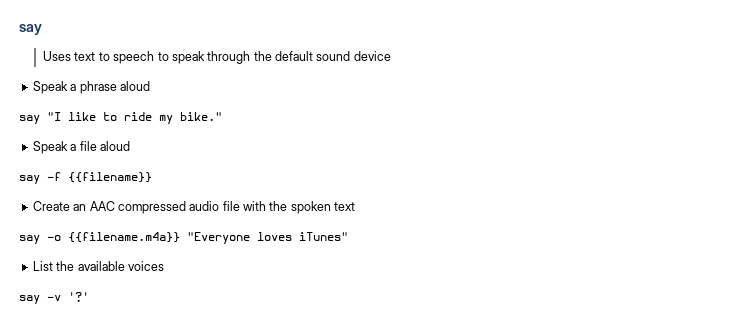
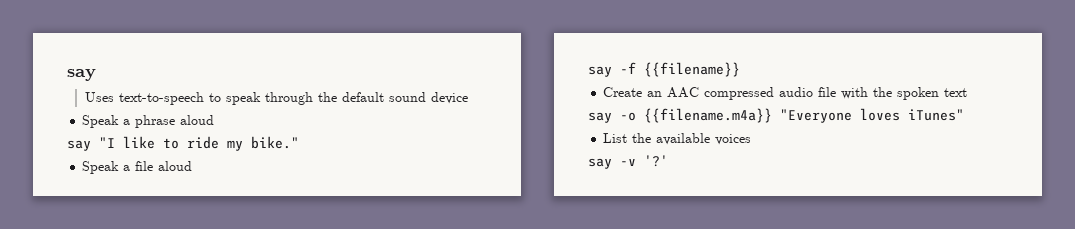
[74,51,155,64] text to speech -> [118,92,204,105] text-to-speech

